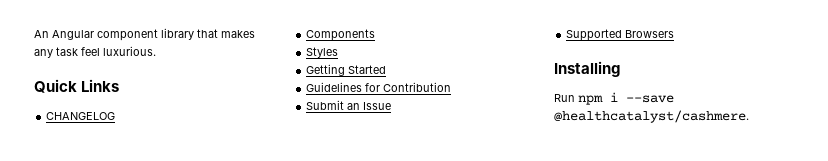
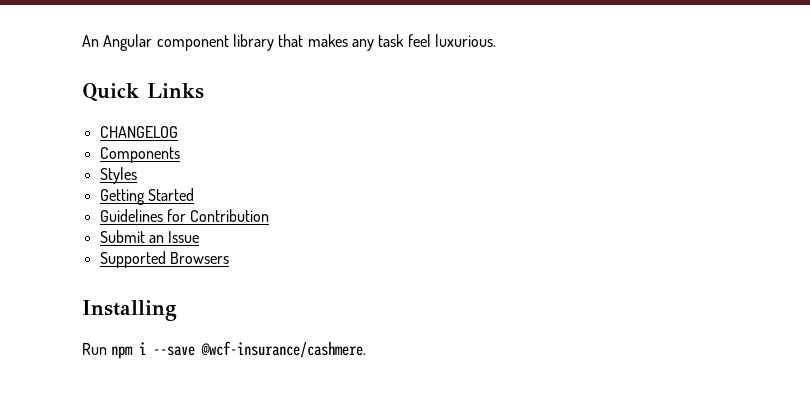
[554,110,749,123] @healthcatalyst/cashmere. -> [201,341,367,358] @wcf-insurance/cashmere.

